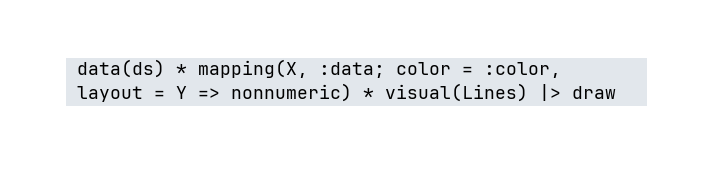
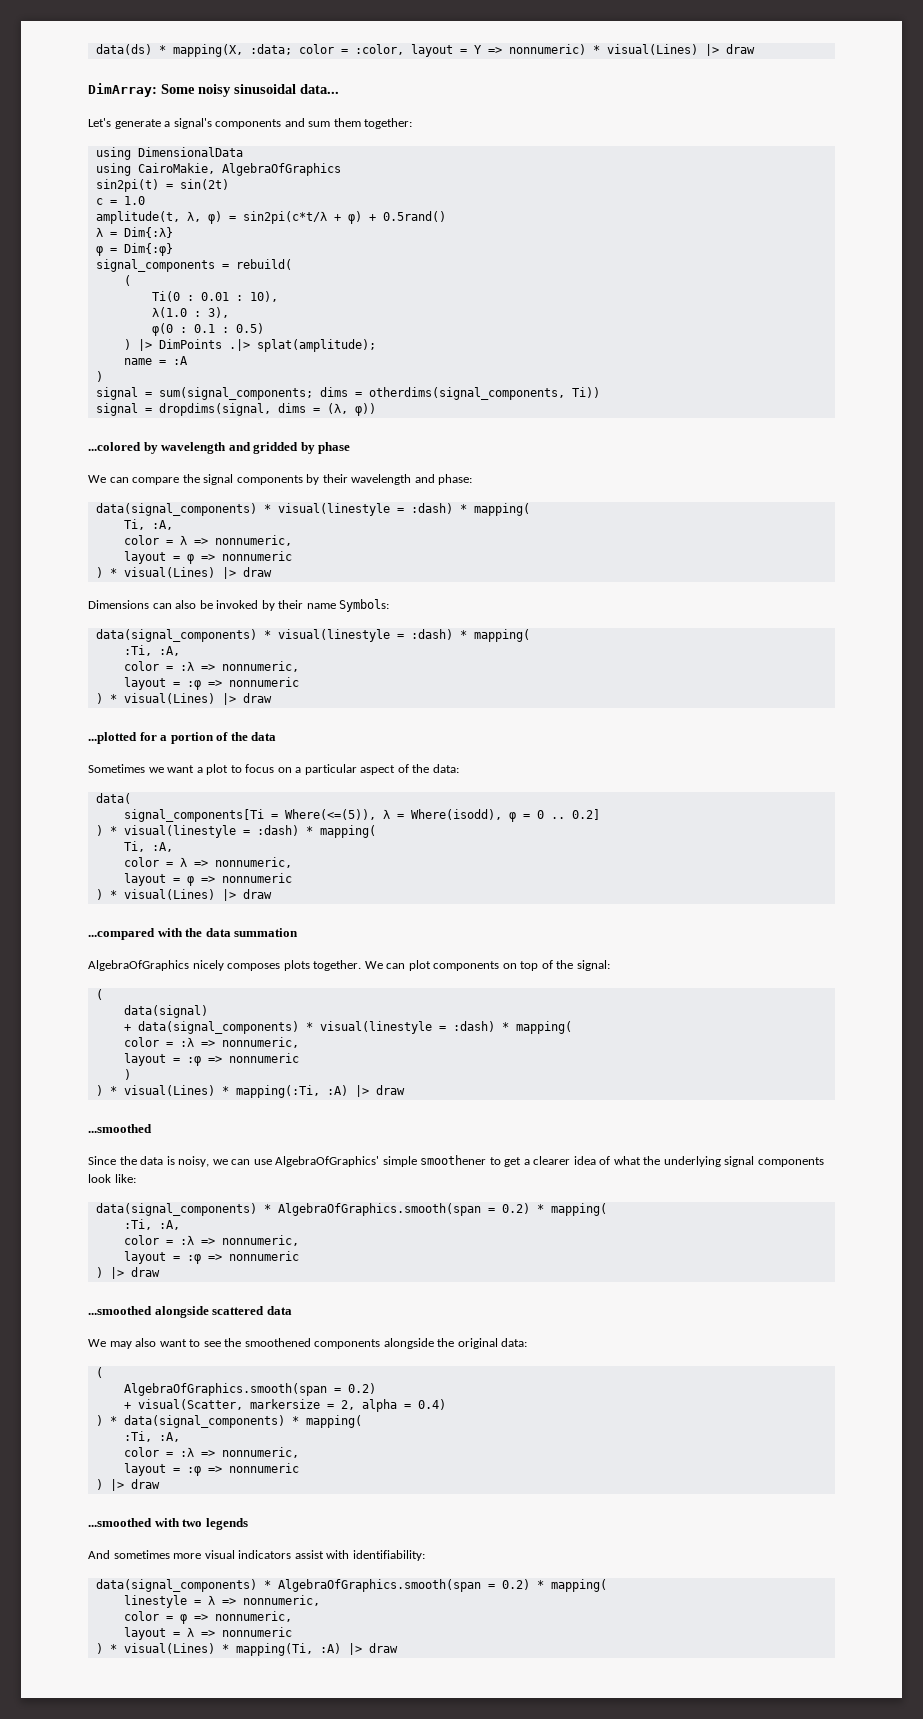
(616, 92) none -> [88,83,339,97] [88,118,413,129] [95,147,243,160] [95,163,341,176] [95,179,229,192] [95,196,145,205] [95,211,446,224] [95,227,173,238] [95,243,173,256] [95,259,292,272] [123,275,131,286] [151,291,278,302] [151,307,229,318] [151,323,264,336] [123,339,376,352] [123,356,188,365] [95,371,103,382] [95,387,600,400] [95,403,376,416] [88,442,351,454] [88,474,473,485] [95,503,530,516] [123,519,173,530] [123,535,292,546] [123,551,292,564] [95,567,272,579] [88,599,390,612] [95,629,530,642] [123,645,180,656] [123,661,299,672] [123,677,299,690] [95,693,272,705] [88,732,277,744] [88,764,459,775] [95,793,131,804] [123,809,600,822] [95,825,376,838] [123,841,173,852] [123,857,292,868] [123,873,292,886] [95,889,272,901] [88,928,299,940] [88,960,610,971] [95,989,103,1000] [123,1005,208,1018] [123,1021,572,1034] [123,1037,299,1048] [123,1053,299,1066] [123,1069,131,1080] [95,1085,405,1098] [88,1124,152,1133] [88,1155,824,1167] [88,1174,136,1183] [95,1203,607,1216] [123,1219,180,1230] [123,1235,299,1246] [123,1251,299,1264] [95,1267,160,1279] [88,1306,292,1318] [88,1338,528,1349] [95,1367,103,1378] [123,1383,376,1396] [123,1399,446,1412] [95,1415,362,1428] [123,1431,180,1442] [123,1447,299,1458] [123,1463,299,1476] [95,1479,160,1491] [88,1518,248,1530] [88,1550,425,1561] [95,1579,607,1592] [123,1595,320,1608] [123,1611,292,1624] [123,1627,292,1640] [95,1643,398,1656] // DimArray: Some noisy sinusoidal data... // Let's generate a signal's components and sum them together: // using DimensionalData // using CairoMakie, AlgebraOfGraphics // sin2pi(t) = sin(2t) // c = 1.0 // amplitude(t, λ, φ) = sin2pi(c*t/λ + φ) + 0.5rand() // λ = Dim{:λ} // φ = Dim{:φ} // signal_components = rebuild( // ( // Ti(0 : 0.01 : 10), // λ(1.0 : 3), // φ(0 : 0.1 : 0.5) // ) |> DimPoints .|> splat(amplitude); // name = :A // ) // signal = sum(signal_components; dims = otherdims(signal_components, Ti)) // signal = dropdims(signal, dims = (λ, φ)) // ...colored by wavelength and gridded by phase // We can compare the signal components by their wavelength and phase: // data(signal_components) * visual(linestyle = :dash) * mapping( // Ti, :A, // color = λ => nonnumeric, // layout = φ => nonnumeric // ) * visual(Lines) |> draw // Dimensions can also be invoked by their name Symbols: // data(signal_components) * visual(linestyle = :dash) * mapping( // :Ti, :A, // color = :λ => nonnumeric, // layout = :φ => nonnumeric // ) * visual(Lines) |> draw // ...plotted for a portion of the data // Sometimes we want a plot to focus on a particular aspect of the data: // data( // signal_components[Ti = Where(<=(5)), λ = Where(isodd), φ = 0 .. 0.2] // ) * visual(linestyle = :dash) * mapping( // Ti, :A, // color = λ => nonnumeric, // layout = φ => nonnumeric // ) * visual(Lines) |> draw // ...compared with the data summation // AlgebraOfGraphics nicely composes plots together. We can plot components on top of the signal: // ( // data(signal) // + data(signal_components) * visual(linestyle = :dash) * mapping( // color = :λ => nonnumeric, // layout = :φ => nonnumeric // ) // ) * visual(Lines) * mapping(:Ti, :A) |> draw // ...smoothed // Since the data is noisy, we can use AlgebraOfGraphics' simple smoothener to get a clearer idea of what the underlying signal components look like: // data(signal_components) * AlgebraOfGraphics.smooth(span = 0.2) * mapping( // :Ti, :A, // color = :λ => nonnumeric, // layout = :φ => nonnumeric // ) |> draw // ...smoothed alongside scattered data // We may also want to see the smoothened components alongside the original data: // ( // AlgebraOfGraphics.smooth(span = 0.2) // + visual(Scatter, markersize = 2, alpha = 0.4) // ) * data(signal_components) * mapping( // :Ti, :A, // color = :λ => nonnumeric, // layout = :φ => nonnumeric // ) |> draw // ...smoothed with two legends // And sometimes more visual indicators assist with identifiability: // data(signal_components) * AlgebraOfGraphics.smooth(span = 0.2) * mapping( // linestyle = λ => nonnumeric, // color = φ => nonnumeric, // layout = λ => nonnumeric // ) * visual(Lines) * mapping(Ti, :A) |> draw

